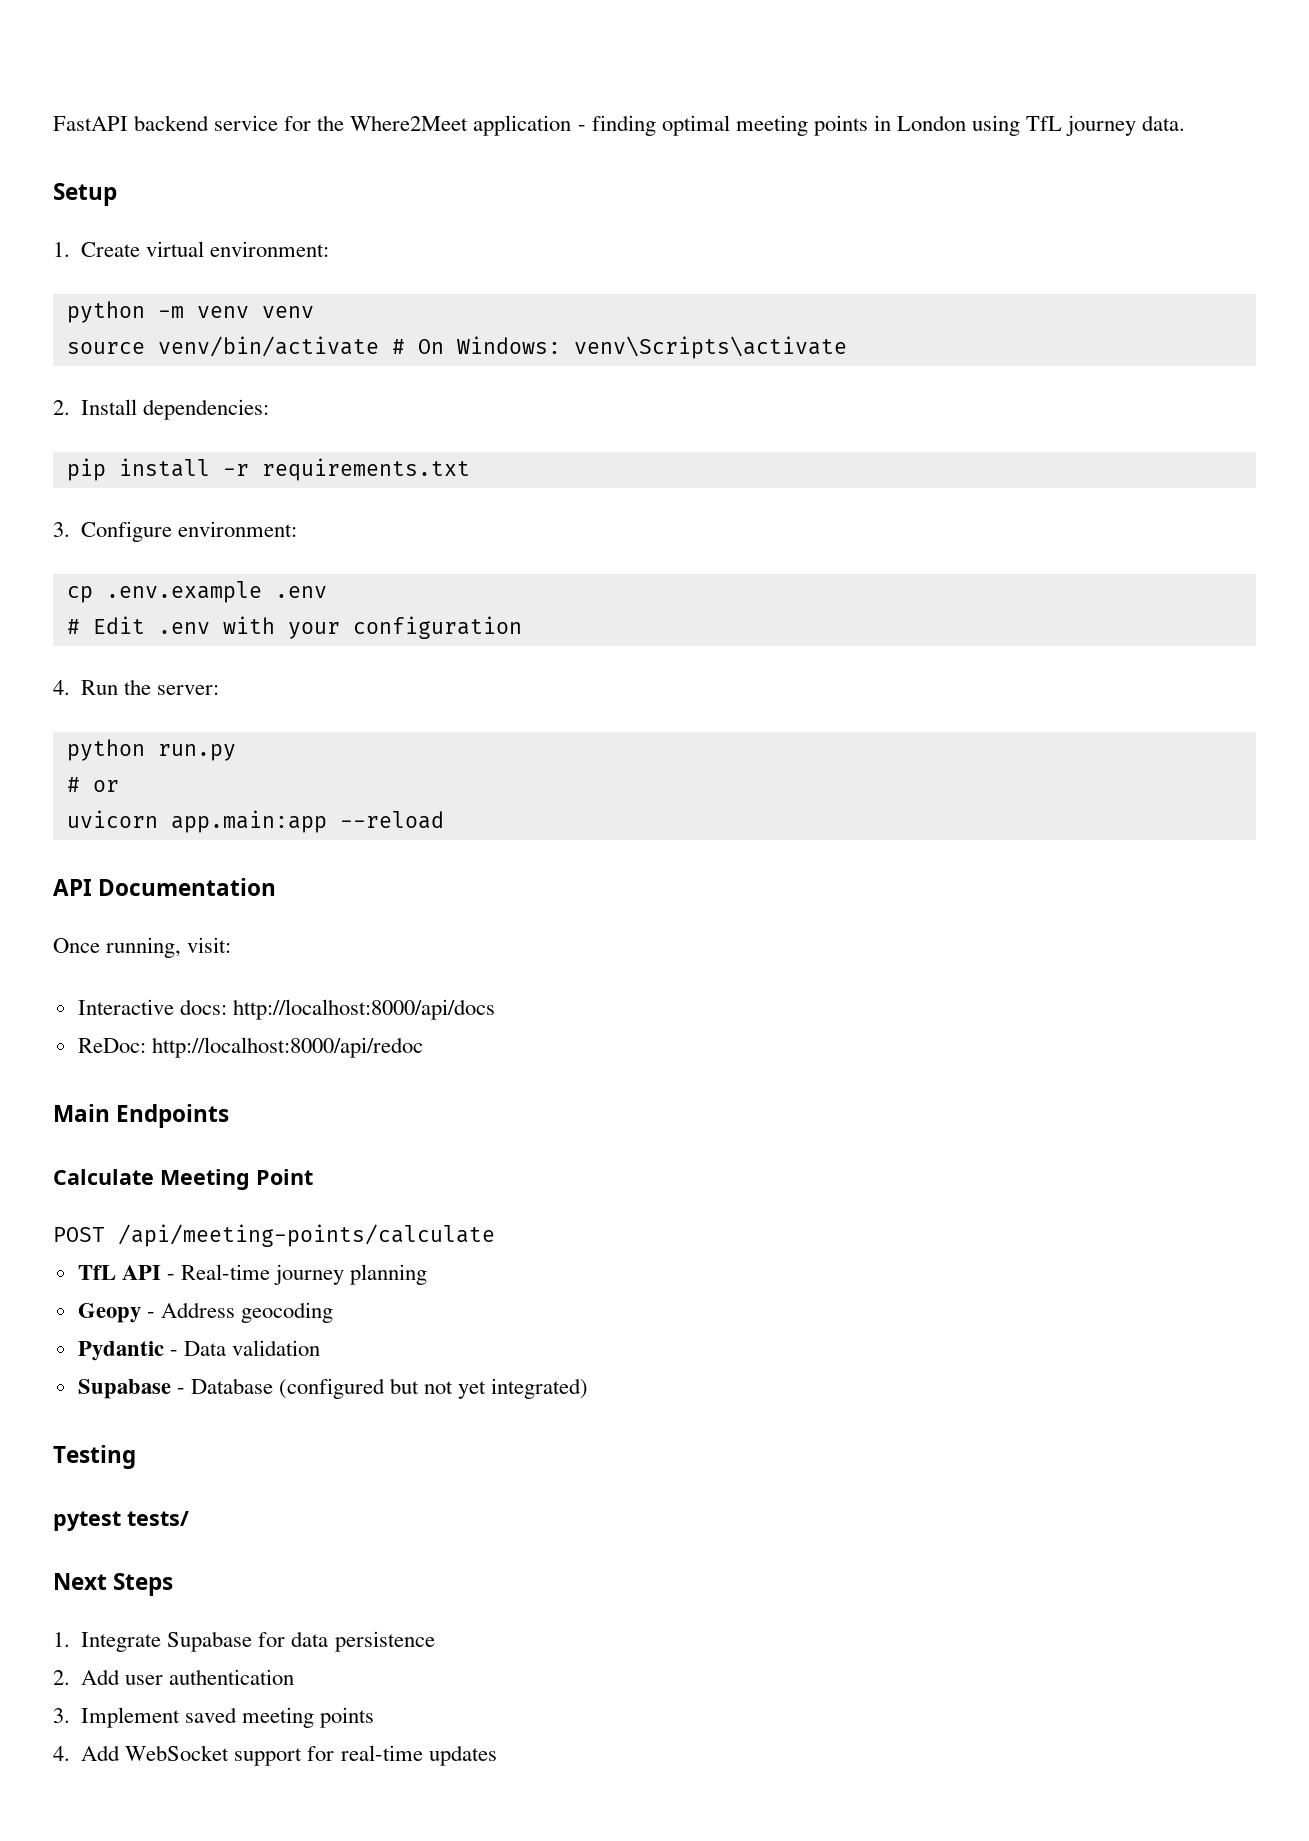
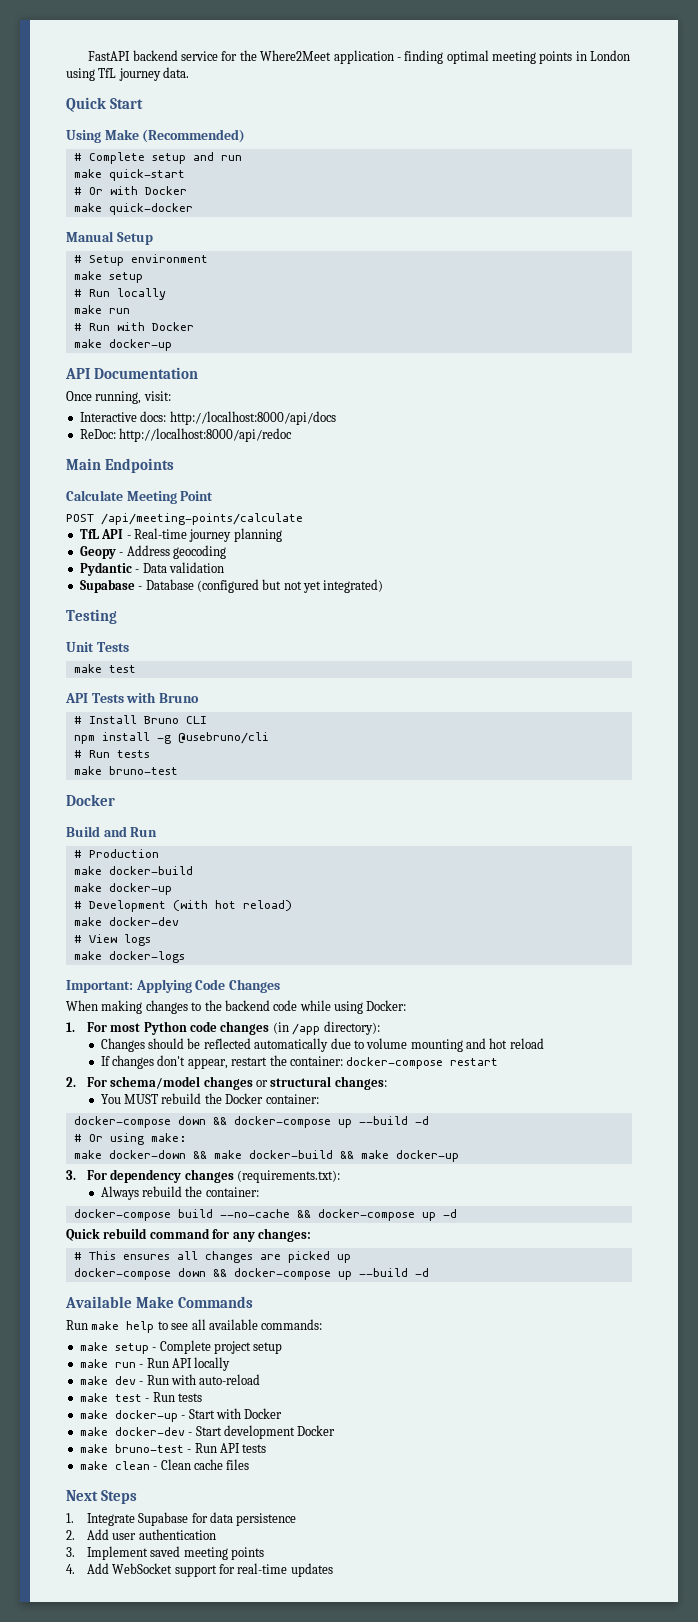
[53,183,117,206] [53,241,330,257] [66,301,314,323] [66,336,847,359] [53,399,270,420] [66,458,470,481] [53,521,298,542] [66,581,327,603] [66,616,522,639] [53,679,220,695] [66,739,236,761] [66,777,119,792] [66,810,444,833] Setup // 1. Create virtual environment: // python -m venv venv // source venv/bin/activate # On Windows: venv\Scripts\activate // 2. Install dependencies: // pip install -r requirements.txt // 3. Configure environment: // cp .env.example .env // # Edit .env with your configuration // 4. Run the server: // python run.py // # or // uvicorn app.main:app --reload -> [66,97,143,112] [66,129,246,143] [73,152,242,164] [73,169,185,181] [73,186,187,195] [73,203,193,215] [66,231,153,245] [73,254,208,266] [73,271,143,283] [73,288,166,300] [73,305,130,314] [73,322,194,331] [73,339,172,351] Quick Start // Using Make (Recommended) // # Complete setup and run // make quick-start // # Or with Docker // make quick-docker // Manual Setup // # Setup environment // make setup // # Run locally // make run // # Run with Docker // make docker-up
[53,1511,189,1531] pytest tests/ -> [66,642,129,652] [73,664,136,673] [65,692,199,703] [73,715,207,724] [73,732,269,744] [73,750,150,758] [73,766,178,775] [66,794,115,806] [66,826,158,837] [73,849,159,858] [73,866,193,875] [73,883,172,895] [73,900,292,912] [73,917,179,926] [73,934,151,946] [73,951,185,963] [66,979,280,993] [66,1000,407,1014] [66,1021,380,1035] [100,1038,544,1052] [100,1055,499,1069] [66,1076,387,1090] [100,1093,319,1104] [73,1116,429,1128] [73,1133,186,1145] [73,1150,459,1162] [66,1169,341,1183] [100,1186,259,1200] [73,1209,457,1221] [66,1228,311,1242] [73,1251,351,1263] [73,1268,429,1280] [65,1296,253,1308] [66,1319,323,1333] [79,1340,283,1354] [79,1357,231,1371] [79,1374,261,1385] [79,1392,202,1402] [79,1408,283,1422] [79,1425,336,1439] [79,1443,267,1453] [79,1459,250,1470] Unit Tests // make test // API Tests with Bruno // # Install Bruno CLI // npm install -g @usebruno/cli // # Run tests // make bruno-test // Docker // Build and Run // # Production // make docker-build // make docker-up // # Development (with hot reload) // make docker-dev // # View logs // make docker-logs // Important: Applying Code Changes // When making changes to the backend code while using Docker: // 1. For most Python code changes (in /app directory): // Changes should be reflected automatically due to volume mounting and hot reload // If changes don't appear, restart the container: docker-compose restart // 2. For schema/model changes or structural changes: // You MUST rebuild the Docker container: // docker-compose down && docker-compose up --build -d // # Or using make: // make docker-down && make docker-build && make docker-up // 3. For dependency changes (requirements.txt): // Always rebuild the container: // docker-compose build --no-cache && docker-compose up -d // Quick rebuild command for any changes: // # This ensures all changes are picked up // docker-compose down && docker-compose up --build -d // Available Make Commands // Run make help to see all available commands: // make setup - Complete project setup // make run - Run API locally // make dev - Run with auto-reload // make test - Run tests // make docker-up - Start with Docker // make docker-dev - Start development Docker // make bruno-test - Run API tests // make clean - Clean cache files

